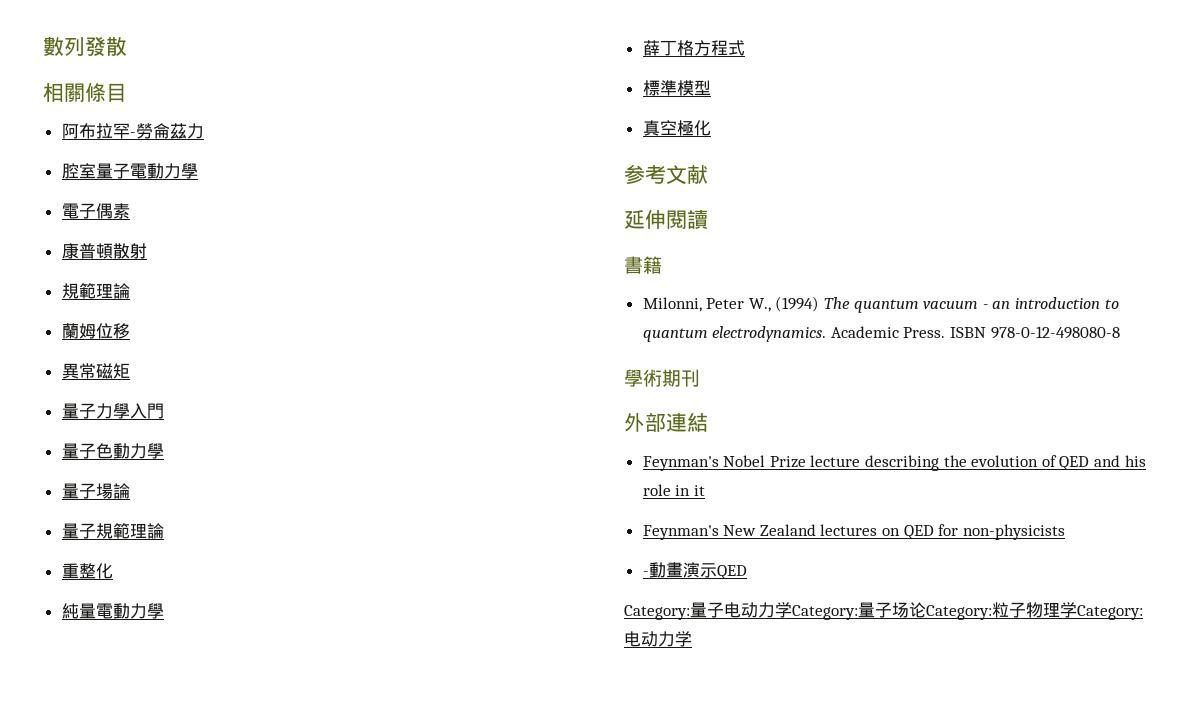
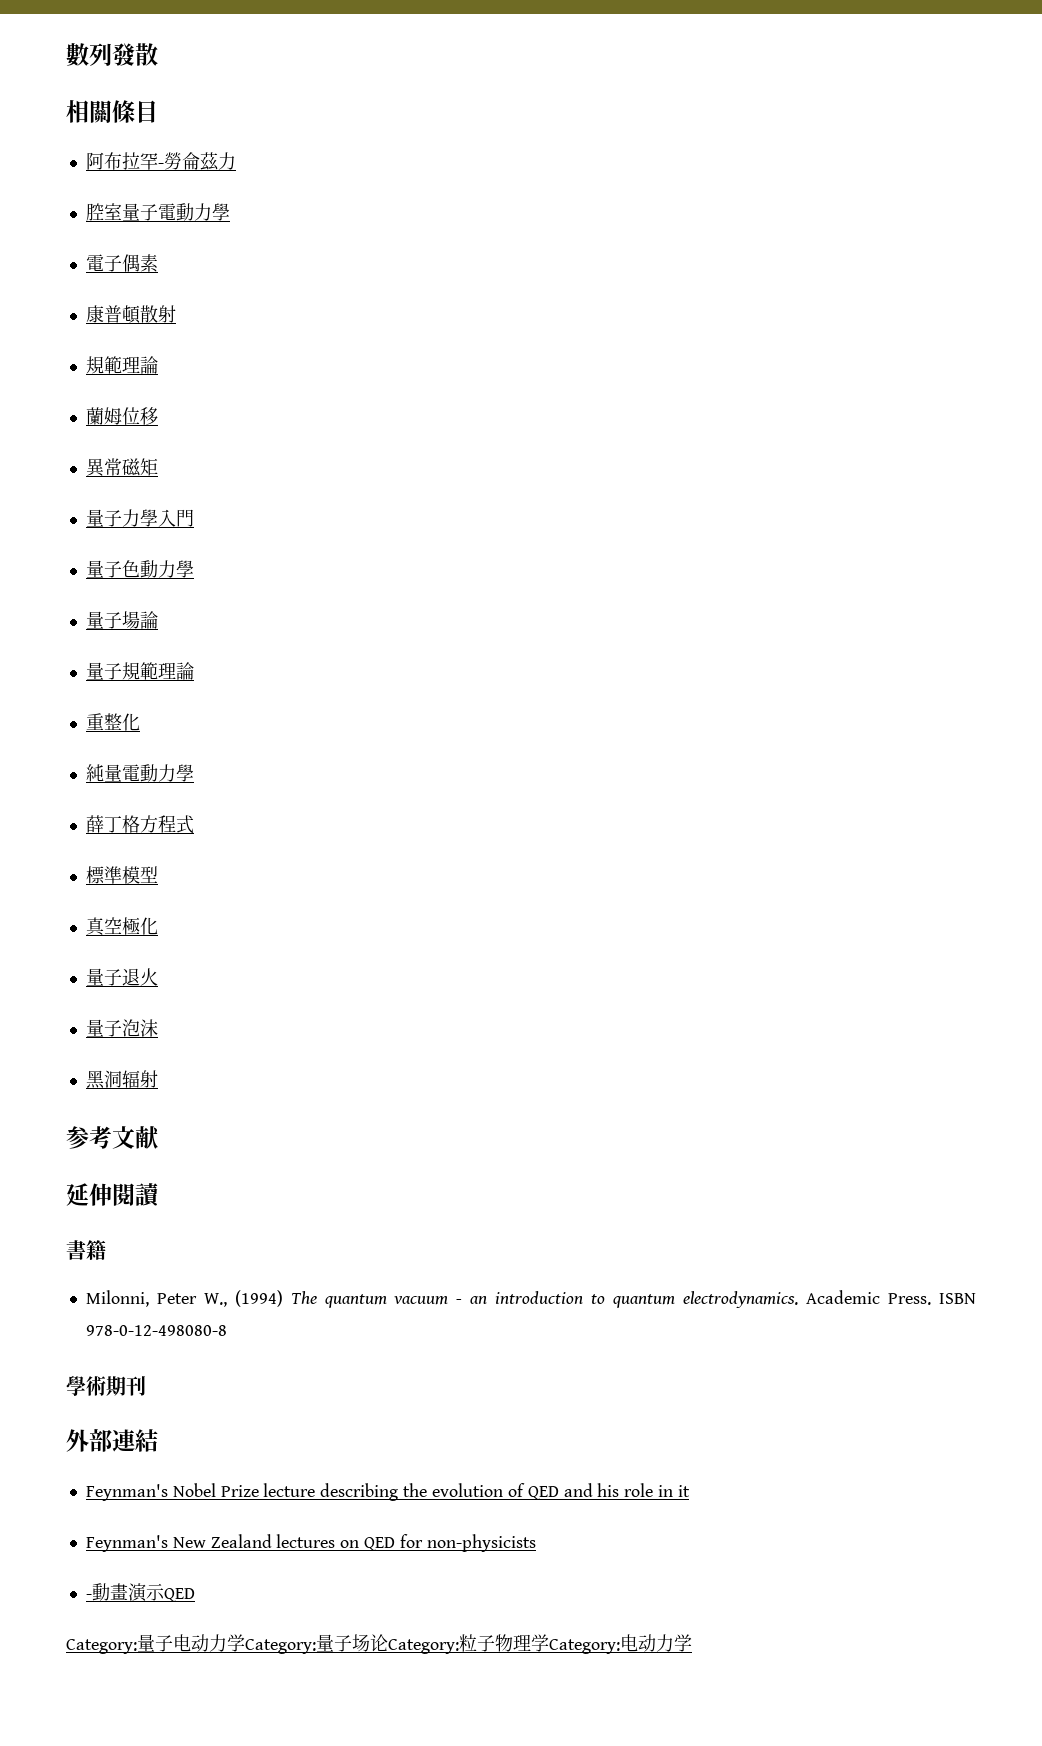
(711, 128) none -> [85,968,158,986] [85,1019,158,1037] [85,1070,158,1089] // 量子退火 // 量子泡沫 // 黑洞辐射

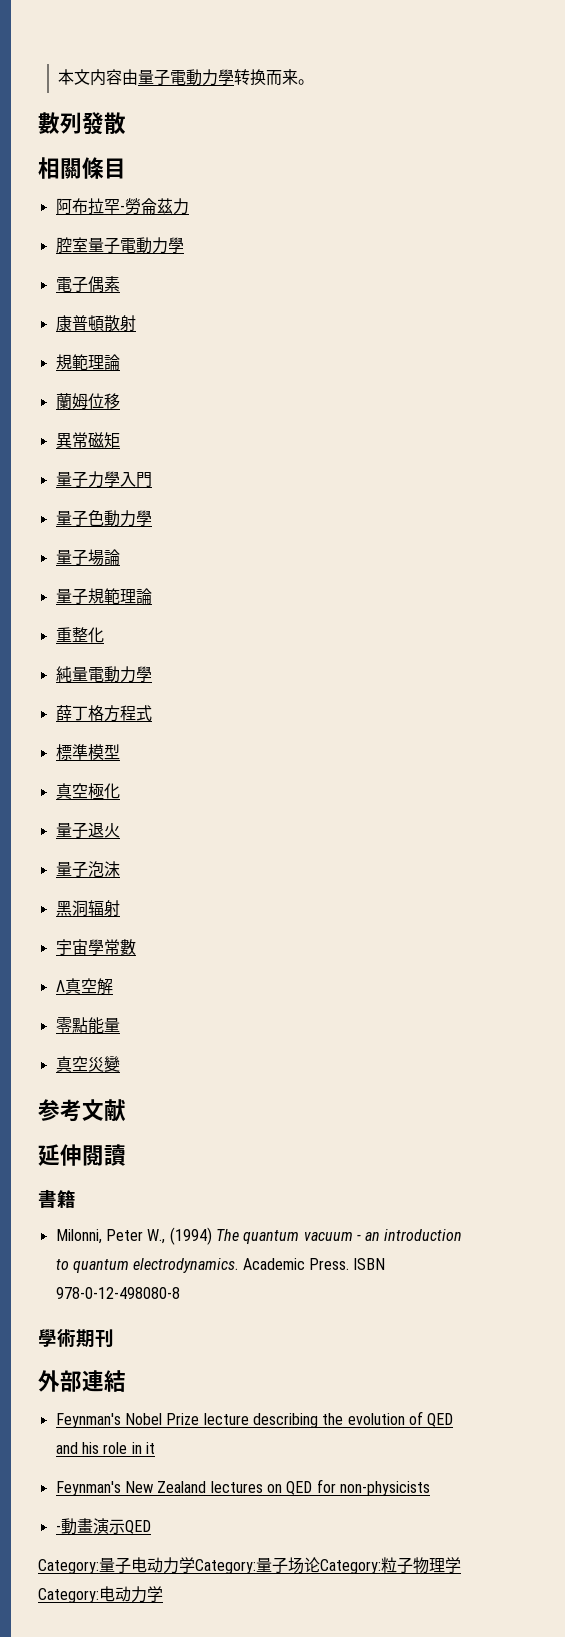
(66, 54) none -> [57,69,314,86] 本文内容由量子電動力學转换而来。 //
(158, 1079) none -> [55,939,136,955] [55,978,113,995] [55,1017,120,1034] [55,1055,120,1072] // 宇宙學常數 // Λ真空解 // 零點能量 // 真空災變

